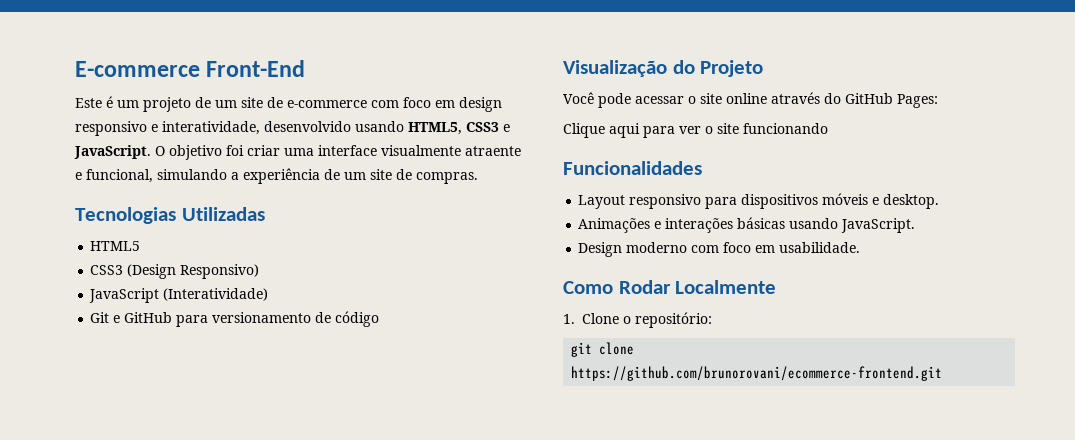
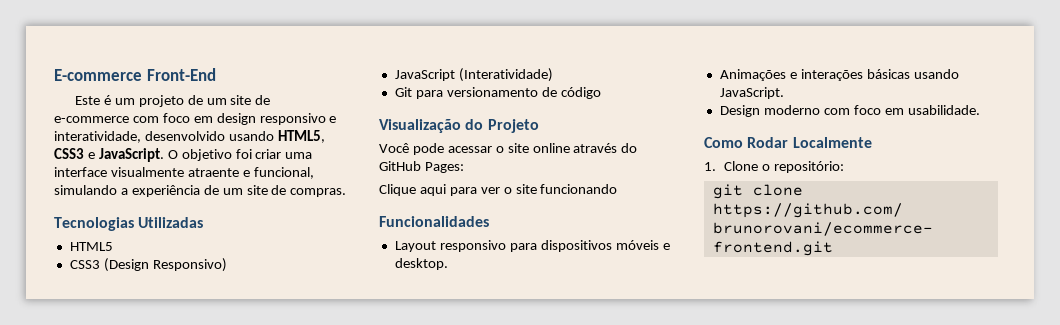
[113,312,173,323] e GitHub -> (412, 92) none

